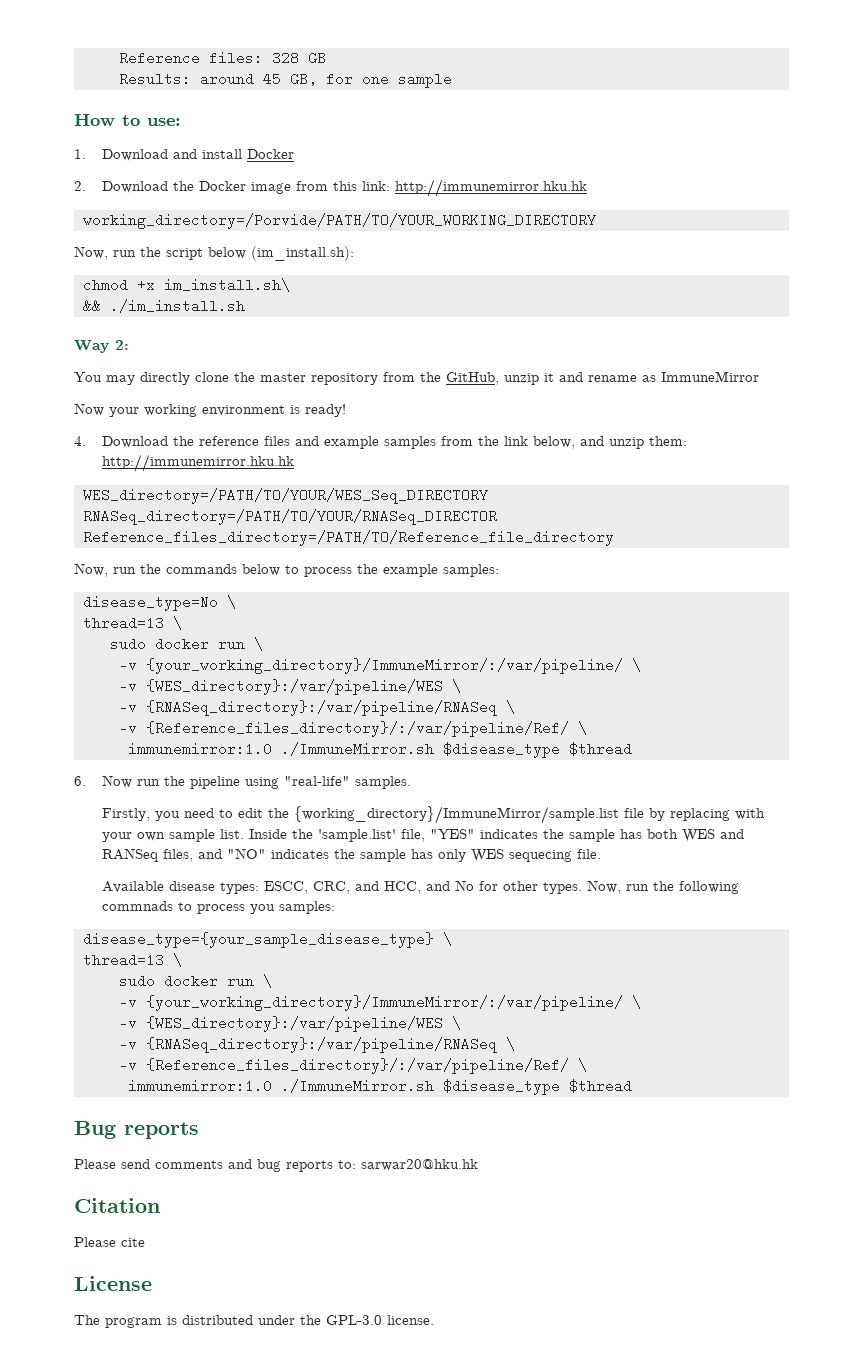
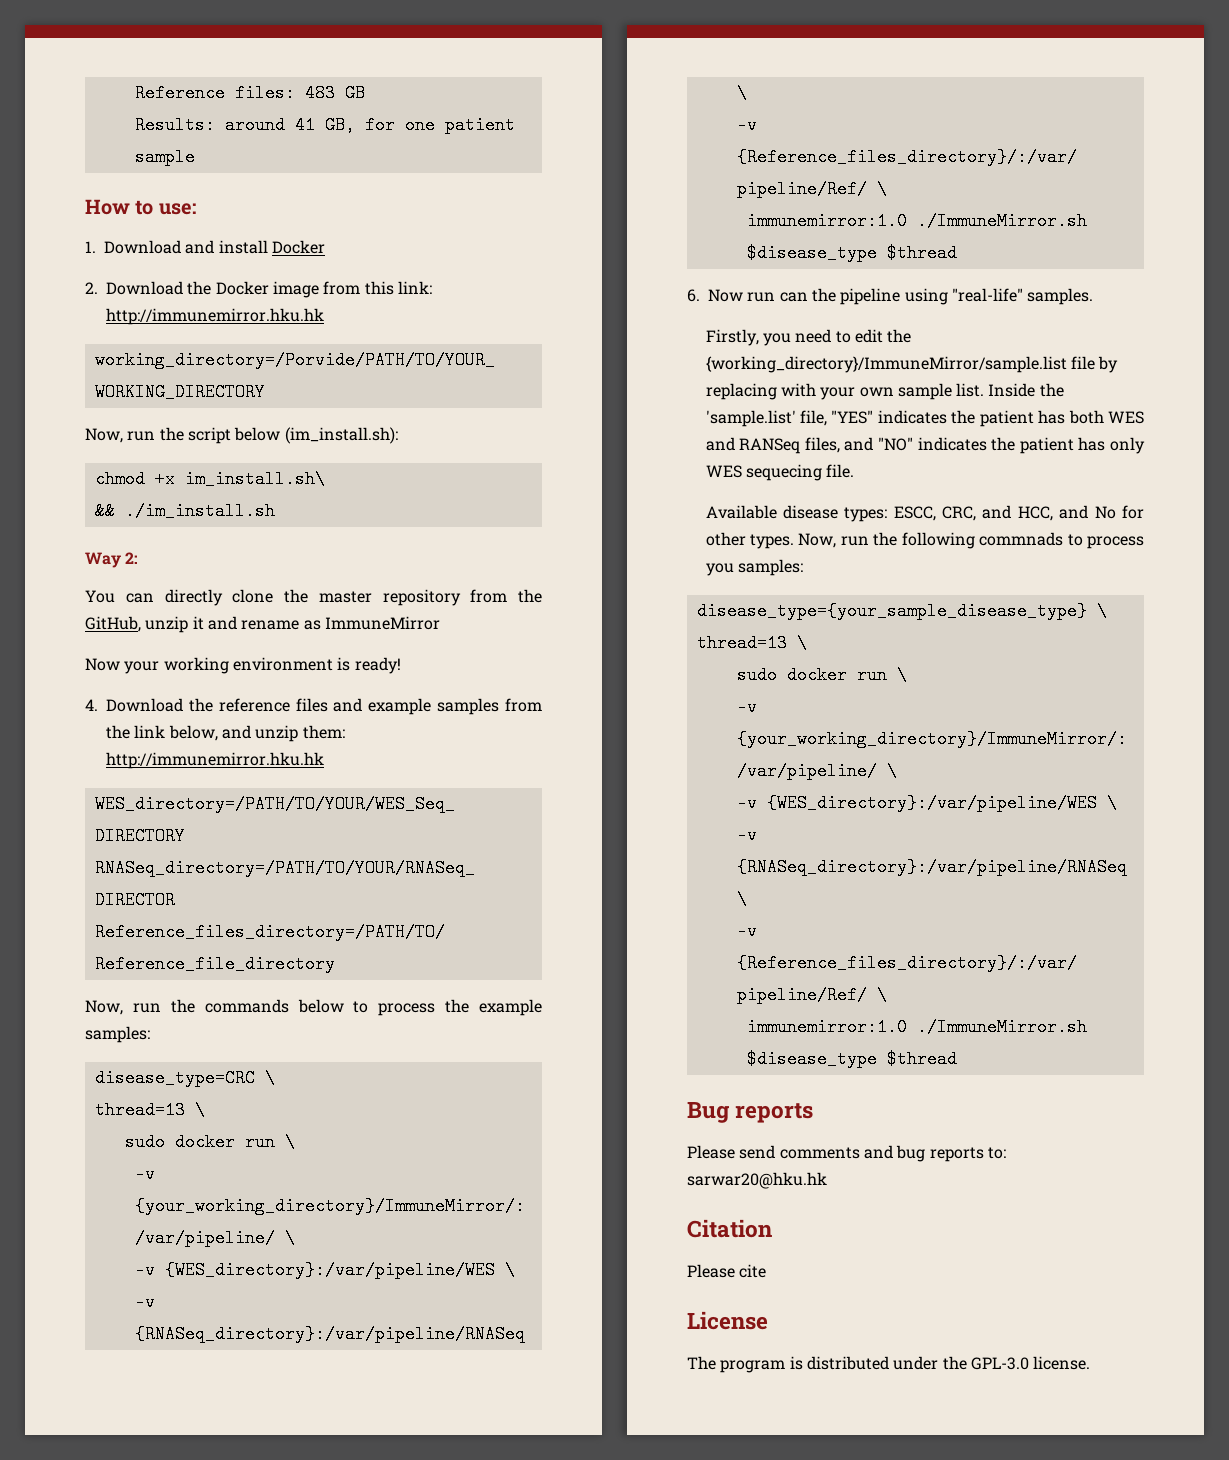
[271,51,299,65] 328 -> [304,84,335,102] 483
[262,72,281,86] 45 -> [294,116,315,134] 41
(389, 79) none -> [444,116,515,134] patient
[106,375,135,385] may -> [125,593,154,603] can
[82,595,218,611] disease_type=No -> [94,1069,255,1087] disease_type=CRC
(161, 782) none -> [779,292,808,302] can
[569,829,616,842] sample -> [979,410,1034,427] patient
[360,849,407,862] sample -> [1019,437,1074,454] patient

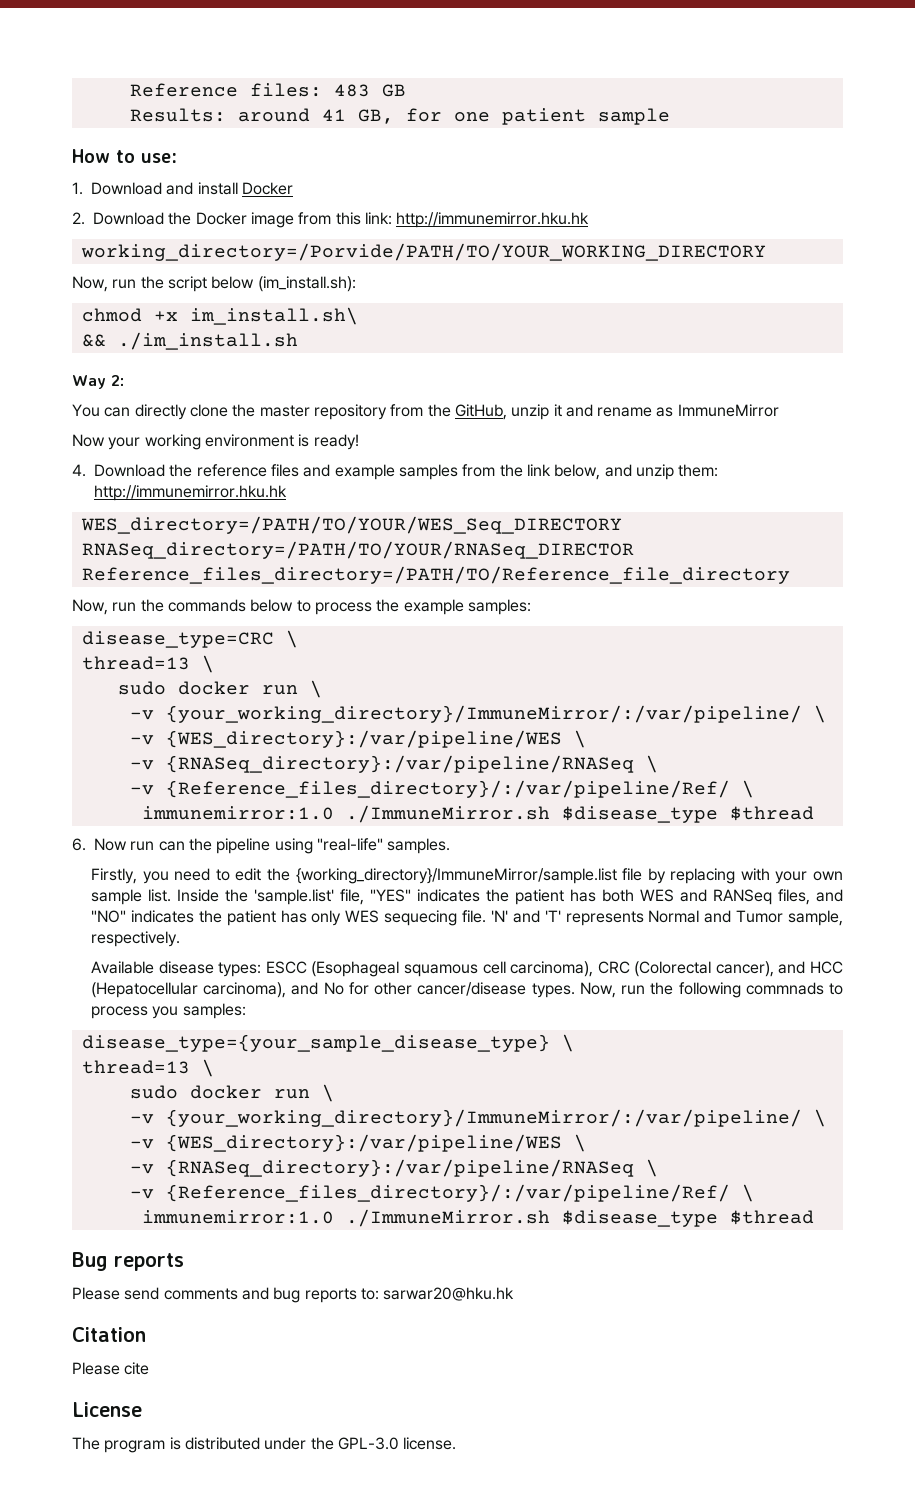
[705,505,1053,522] // Available disease types: ESCC, CRC, and HCC, -> [490,910,843,926] [91,931,181,947] [91,961,843,977] [91,982,287,998] 'N' and 'T' represents Normal and Tumor sample, respectively. // Available disease types: ESCC (Esophageal squamous cell carcinoma), CRC (Colorectal cancer), and HCC (Hepatocellular carcinoma),
(746, 539) none -> [417,982,527,996] cancer/disease

